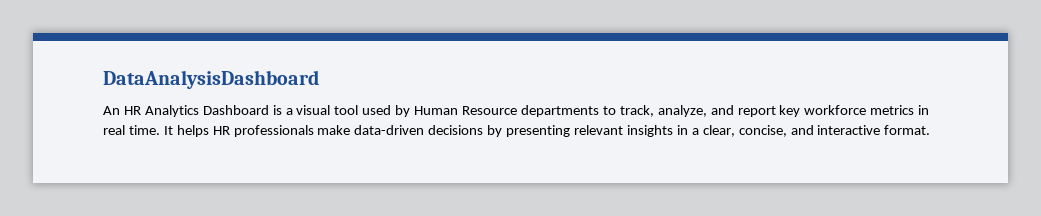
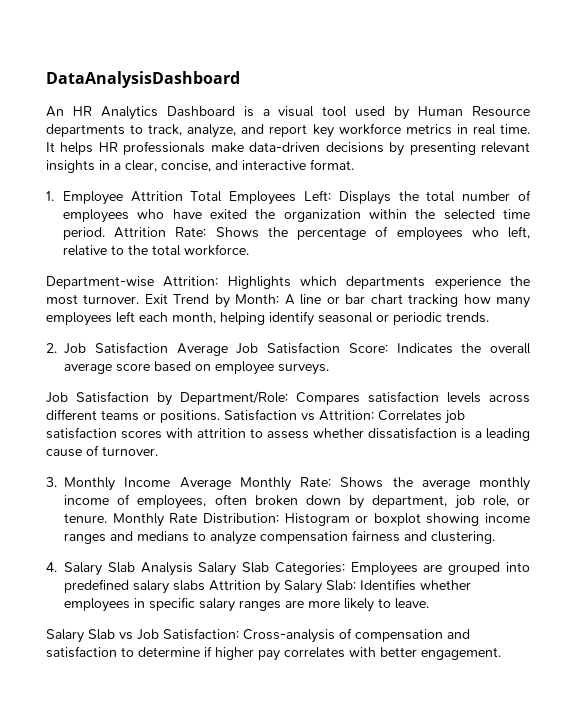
(931, 130) none -> [46,190,531,205] [62,209,530,223] [62,226,530,241] [62,244,249,256] [46,276,530,289] [46,294,530,308] [46,311,489,326] [46,342,531,356] [64,361,329,375] [46,391,530,406] [46,409,465,424] [46,427,530,441] [46,445,158,457] [46,477,530,491] [64,494,530,509] [64,513,530,527] [64,530,495,545] [46,562,530,576] [64,579,471,594] [64,597,429,612] [46,628,470,643] [46,646,501,661] // 1. Employee Attrition Total Employees Left: Displays the total number of employees who have exited the organization within the selected time period. Attrition Rate: Shows the percentage of employees who left, relative to the total workforce. // Department-wise Attrition: Highlights which departments experience the most turnover. Exit Trend by Month: A line or bar chart tracking how many employees left each month, helping identify seasonal or periodic trends. // 2. Job Satisfaction Average Job Satisfaction Score: Indicates the overall average score based on employee surveys. // Job Satisfaction by Department/Role: Compares satisfaction levels across different teams or positions. Satisfaction vs Attrition: Correlates job satisfaction scores with attrition to assess whether dissatisfaction is a leading cause of turnover. // 3. Monthly Income Average Monthly Rate: Shows the average monthly income of employees, often broken down by department, job role, or tenure. Monthly Rate Distribution: Histogram or boxplot showing income ranges and medians to analyze compensation fairness and clustering. // 4. Salary Slab Analysis Salary Slab Categories: Employees are grouped into predefined salary slabs Attrition by Salary Slab: Identifies whether employees in specific salary ranges are more likely to leave. // Salary Slab vs Job Satisfaction: Cross-analysis of compensation and satisfaction to determine if higher pay correlates with better engagement.

